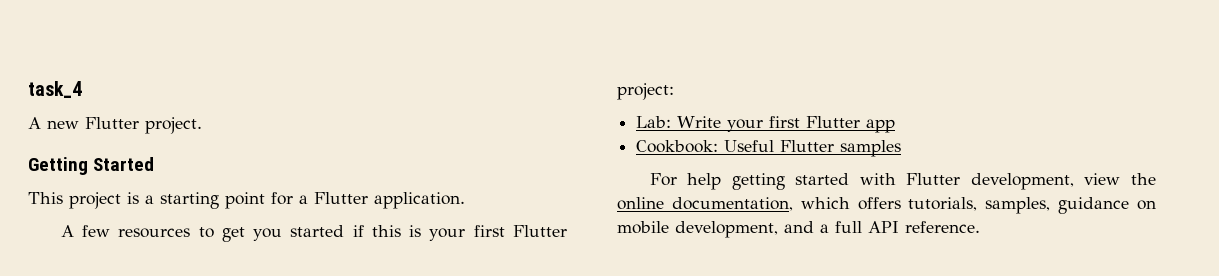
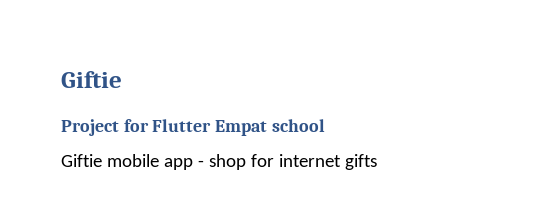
[28,81,82,98] [28,117,202,134] [28,157,155,175] [28,192,465,209] [60,225,567,242] [617,83,674,100] [636,116,896,133] [636,140,902,157] [649,173,1156,190] [617,197,1156,214] [617,221,980,238] task_4 // A new Flutter project. // Getting Started // This project is a starting point for a Flutter application. // A few resources to get you started if this is your first Flutter project: // Lab: Write your first Flutter app // Cookbook: Useful Flutter samples // For help getting started with Flutter development, view the online documentation, which offers tutorials, samples, guidance on mobile development, and a full API reference. -> [61,71,122,88] [61,119,325,136] [61,154,377,170] Giftie // Project for Flutter Empat school // Giftie mobile app - shop for internet gifts

